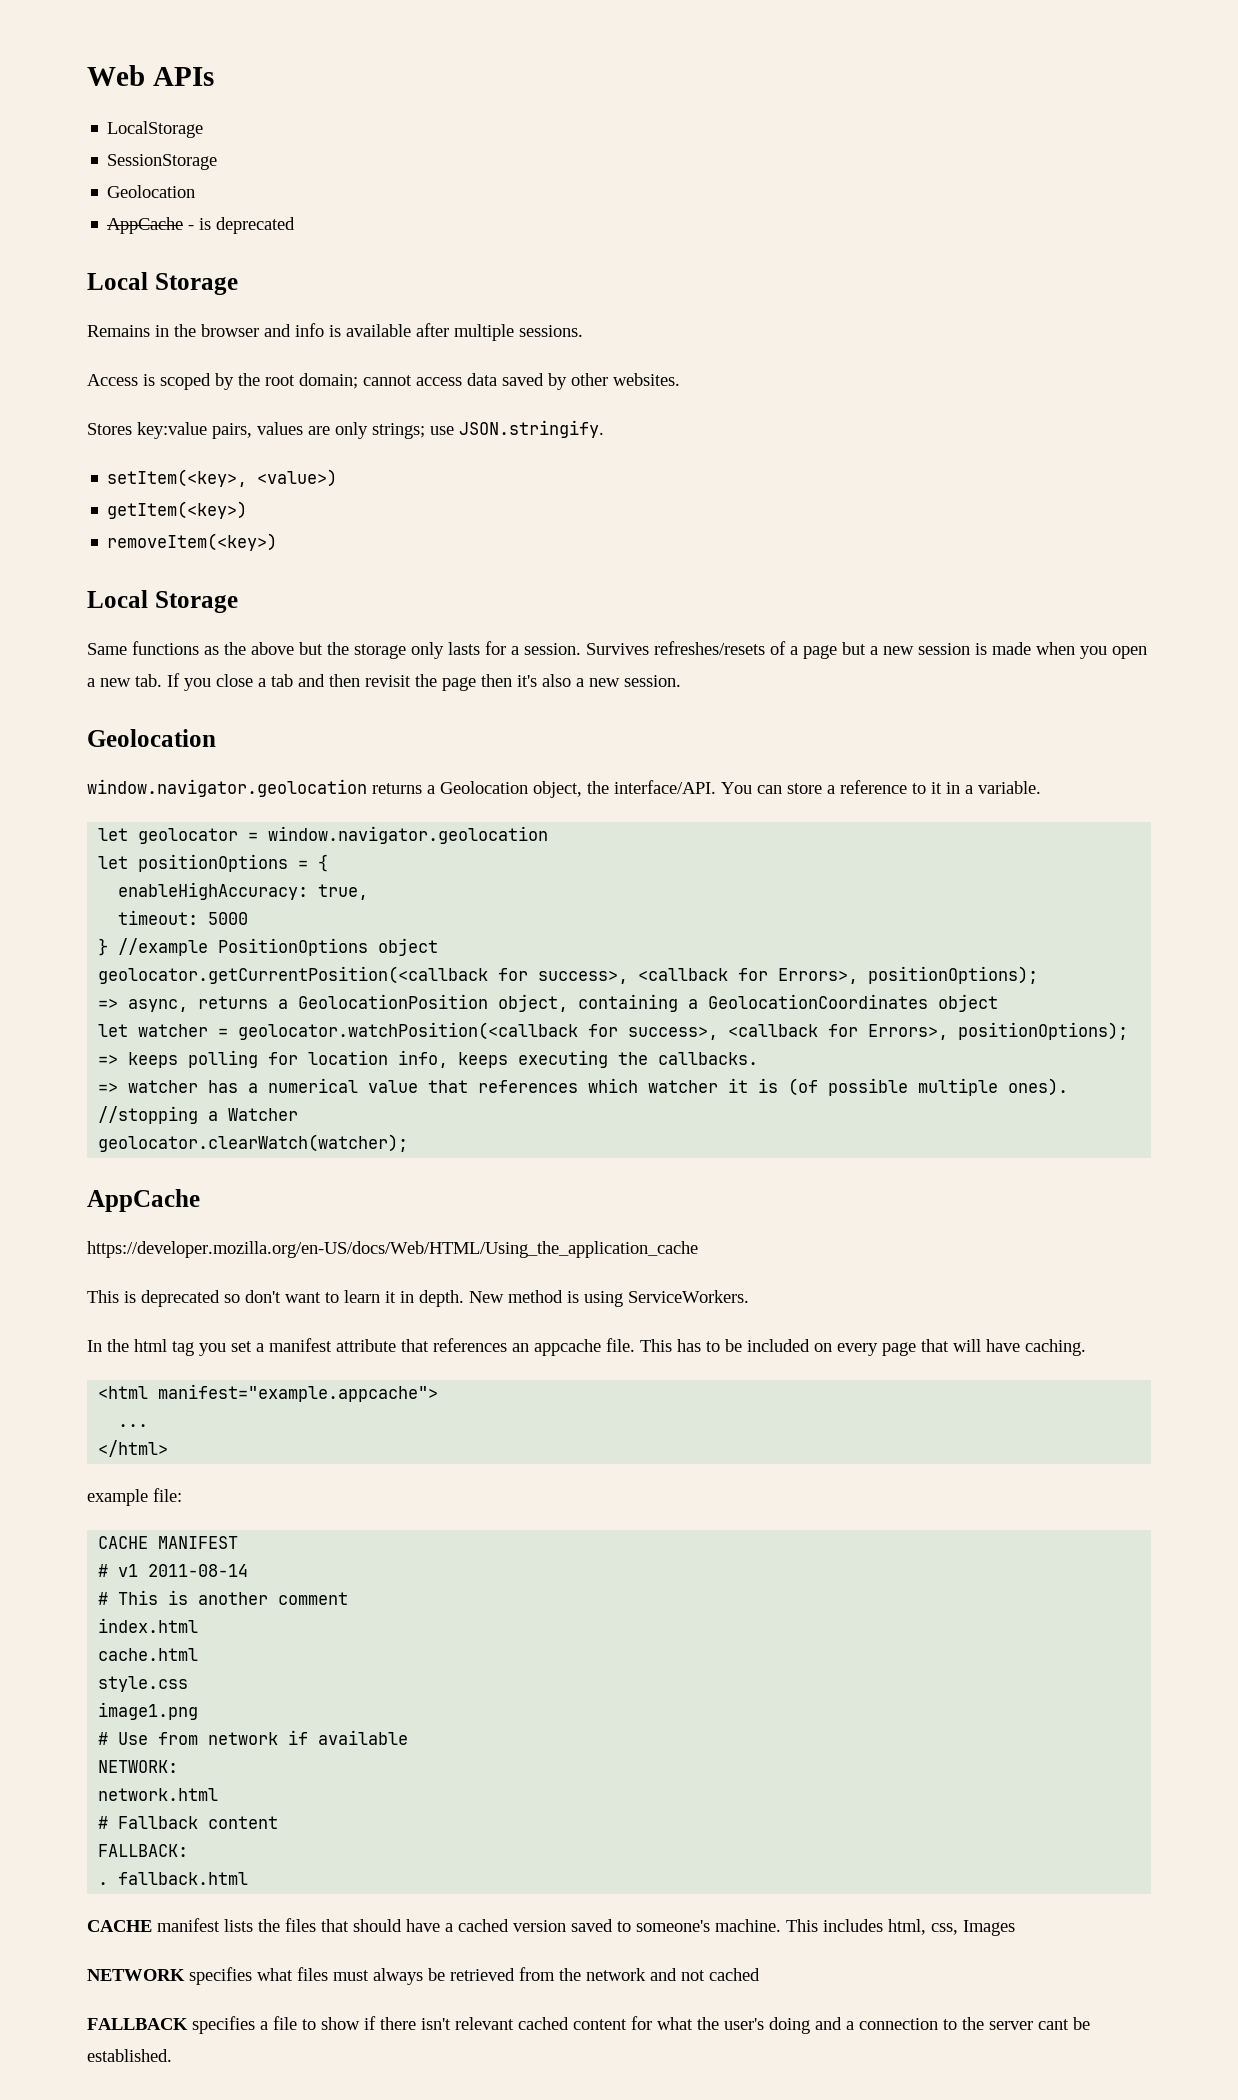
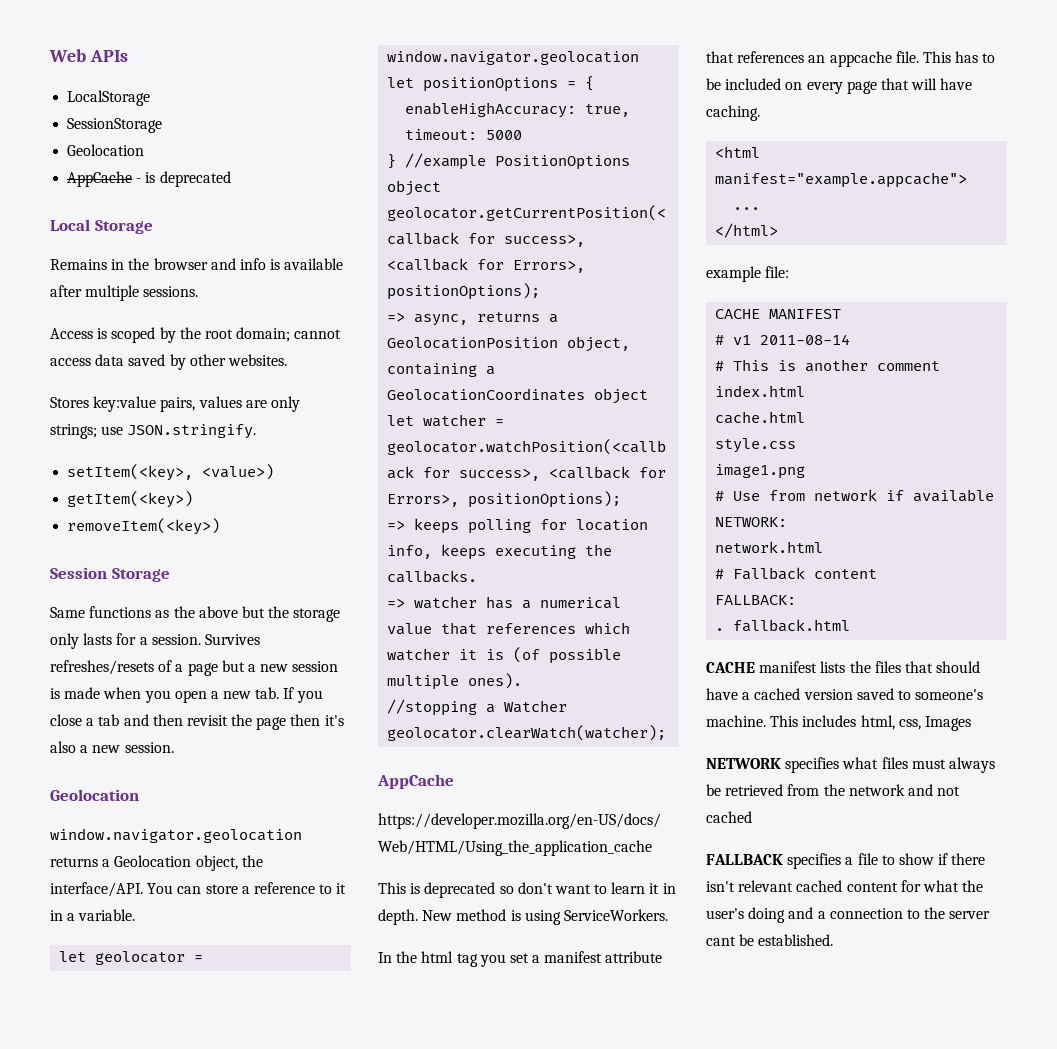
[87,590,148,608] Local -> [50,567,107,579] Session

